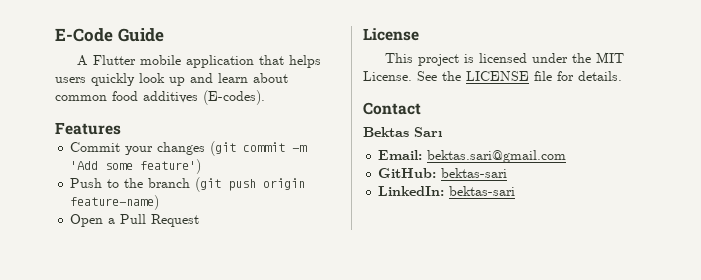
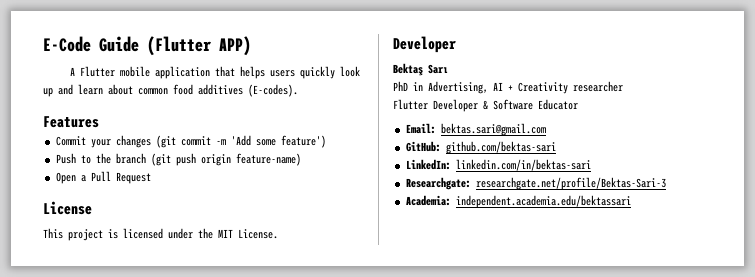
(164, 35) none -> [147,36,251,56] (Flutter APP)
[417,71,622,81] [363,102,421,115] [363,127,442,137] See the LICENSE file for details. // Contact // Bektas Sarı -> [393,36,456,53] [393,63,448,76] [393,81,623,94] [393,99,578,112] // Developer // Bektaş Sarı // PhD in Advertising, AI + Creativity researcher // Flutter Developer & Software Educator
[441,168,508,178] bektas-sari -> [445,141,556,154] github.com/bektas-sari
[449,186,516,196] bektas-sari -> [455,159,591,171] [405,177,666,190] [405,195,631,208] linkedin.com/in/bektas-sari // Researchgate: researchgate.net/profile/Bektas-Sari-3 // Academia: independent.academia.edu/bektassari

